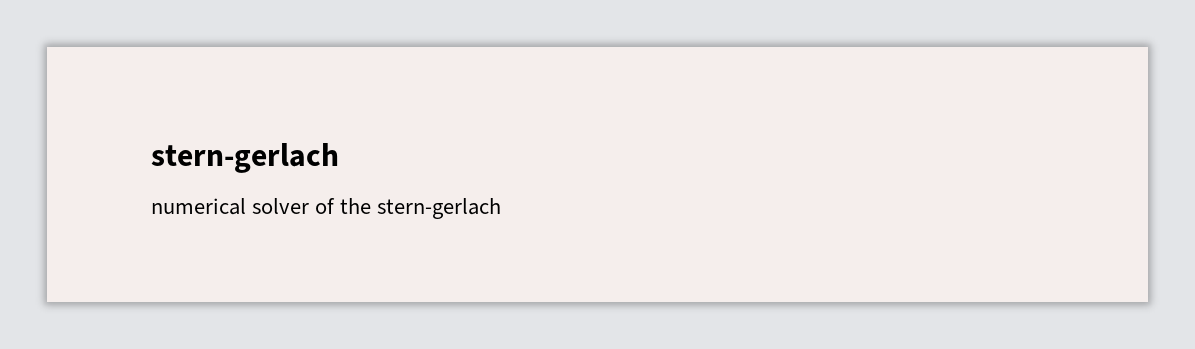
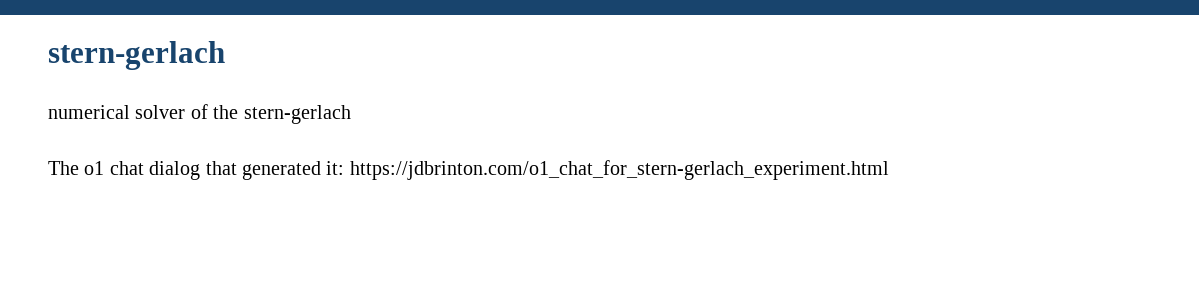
(502, 208) none -> [48,160,889,180] // The o1 chat dialog that generated it: https://jdbrinton.com/o1_chat_for_stern-gerlach_experiment.html

